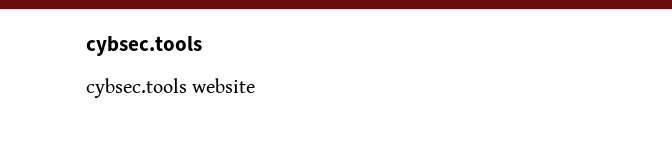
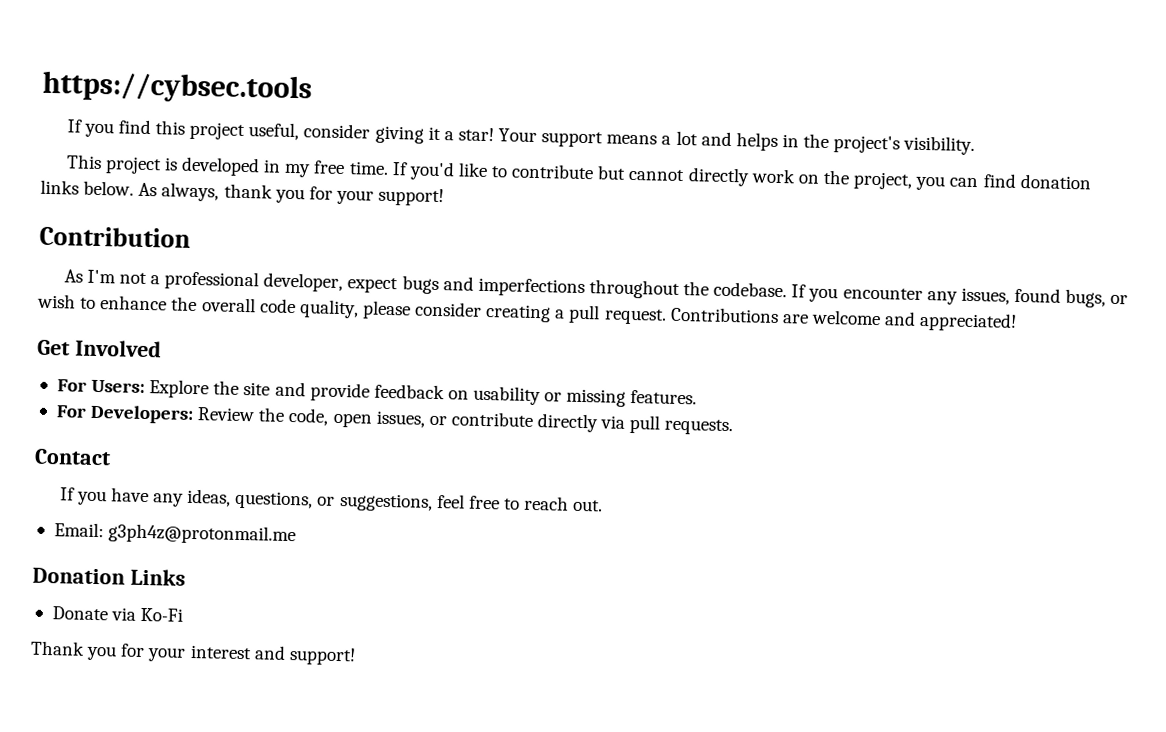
[86,36,202,56] [86,78,256,98] cybsec.tools // cybsec.tools website -> [42,70,312,105] [66,119,976,156] [65,154,1092,191] [40,179,445,207] [39,225,191,248] [63,269,1129,308] [37,293,1018,332] [37,339,162,358] [56,379,698,407] [55,404,734,436] [34,448,111,466] [59,487,604,512] [53,522,297,546] [32,567,186,586] [51,606,184,622] [30,640,356,666] https://cybsec.tools // If you find this project useful, consider giving it a star! Your support means a lot and helps in the project's visibility. // This project is developed in my free time. If you'd like to contribute but cannot directly work on the project, you can find donation links below. As always, thank you for your support! // Contribution // As I'm not a professional developer, expect bugs and imperfections throughout the codebase. If you encounter any issues, found bugs, or wish to enhance the overall code quality, please consider creating a pull request. Contributions are welcome and appreciated! // Get Involved // For Users: Explore the site and provide feedback on usability or missing features. // For Developers: Review the code, open issues, or contribute directly via pull requests. // Contact // If you have any ideas, questions, or suggestions, feel free to reach out. // Email: g3ph4z@protonmail.me // Donation Links // Donate via Ko-Fi // Thank you for your interest and support!

